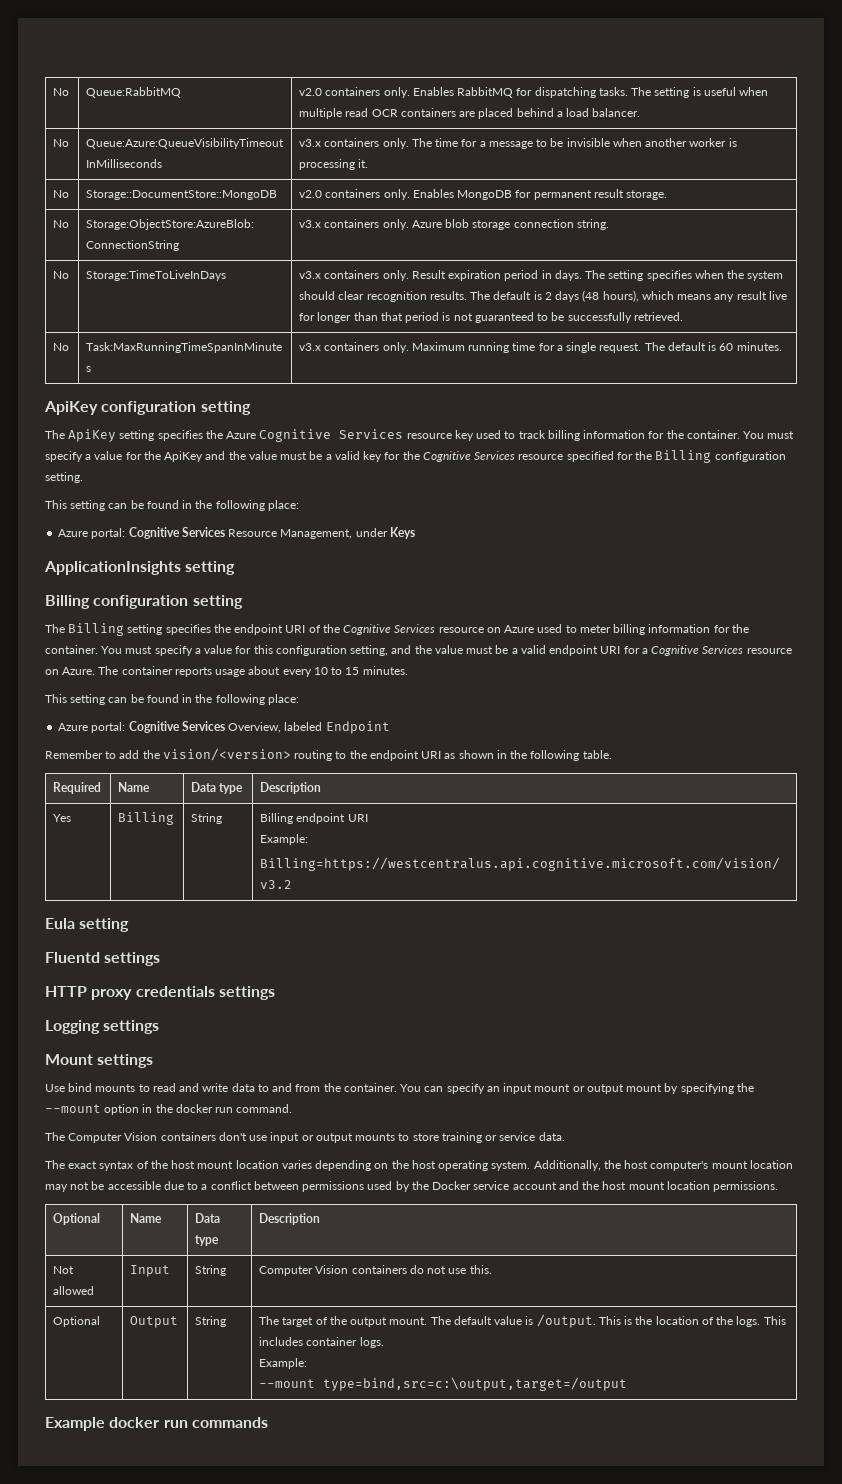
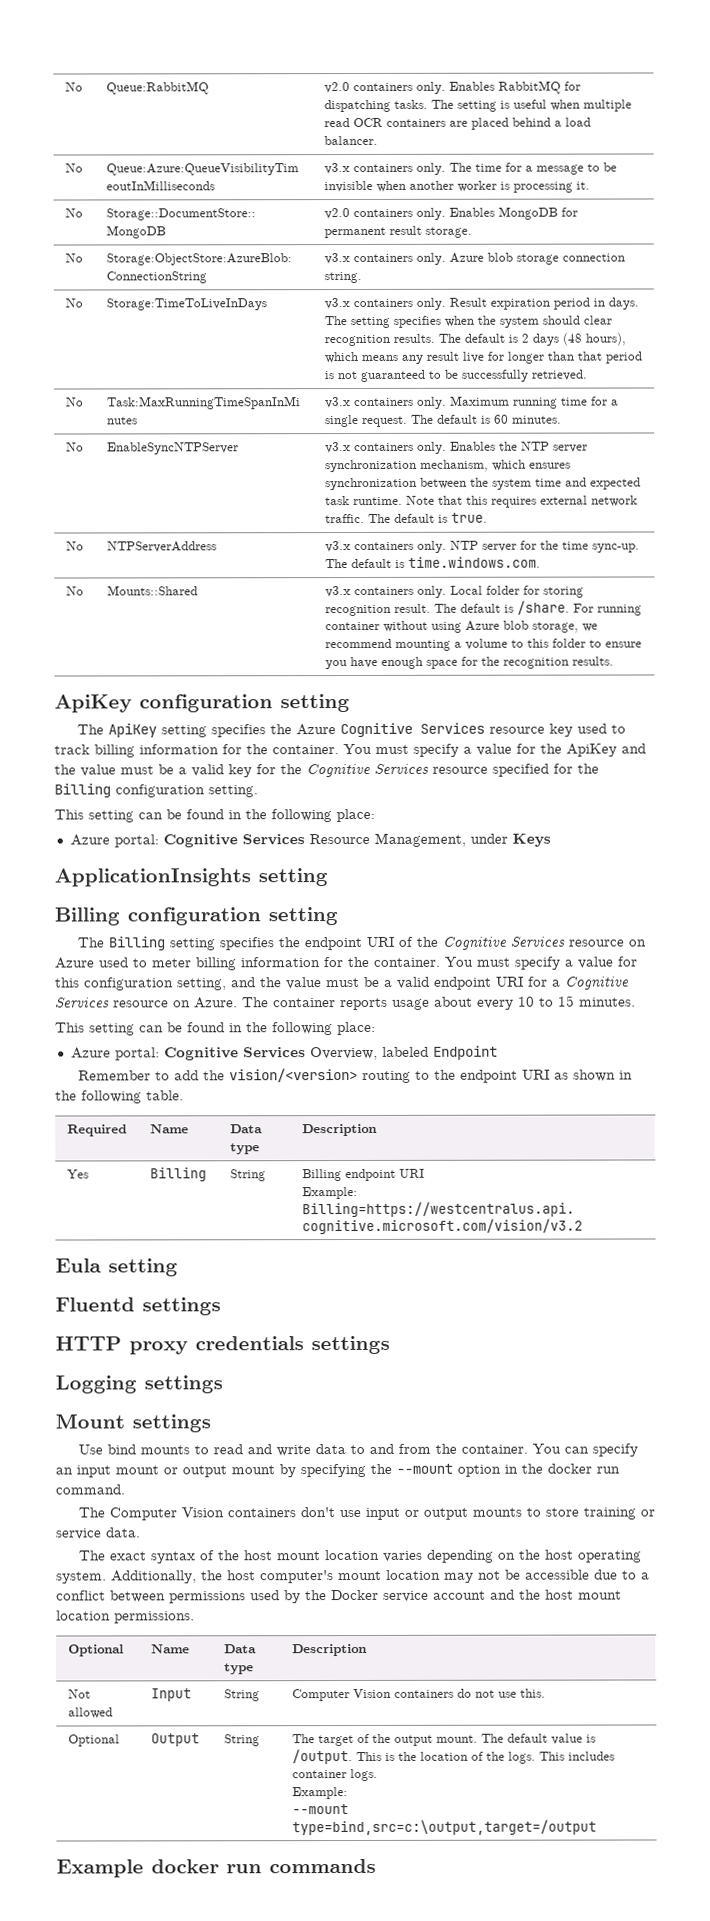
(782, 346) none -> [65,442,84,452] [106,442,239,455] [324,441,588,454] [324,459,571,473] [324,477,641,491] [324,495,638,508] [324,512,488,524] [65,541,84,551] [106,541,217,553] [324,540,640,553] [324,556,541,569] [65,586,84,596] [106,585,198,596] [324,585,584,598] [324,600,642,617] [324,620,598,633] [324,638,642,651] [324,656,614,670] // No | EnableSyncNTPServer | v3.x containers only. Enables the NTP server synchronization mechanism, which ensures synchronization between the system time and expected task runtime. Note that this requires external network traffic. The default is true. // No | NTPServerAddress | v3.x containers only. NTP server for the time sync-up. The default is time.windows.com. // No | Mounts::Shared | v3.x containers only. Local folder for storing recognition result. The default is /share. For running container without using Azure blob storage, we recommend mounting a volume to this folder to ensure you have enough space for the recognition results.

